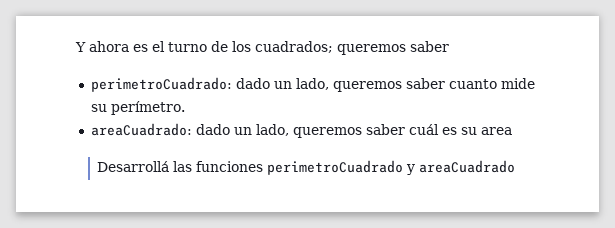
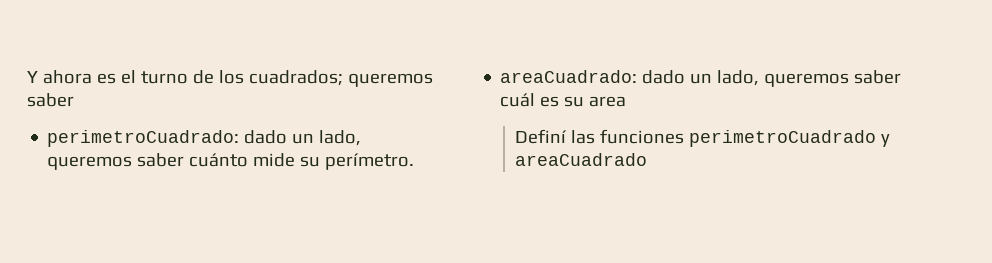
[448,79,497,89] cuanto -> [189,153,249,167] cuánto
[97,161,170,172] Desarrollá -> [515,129,568,144] Definí

